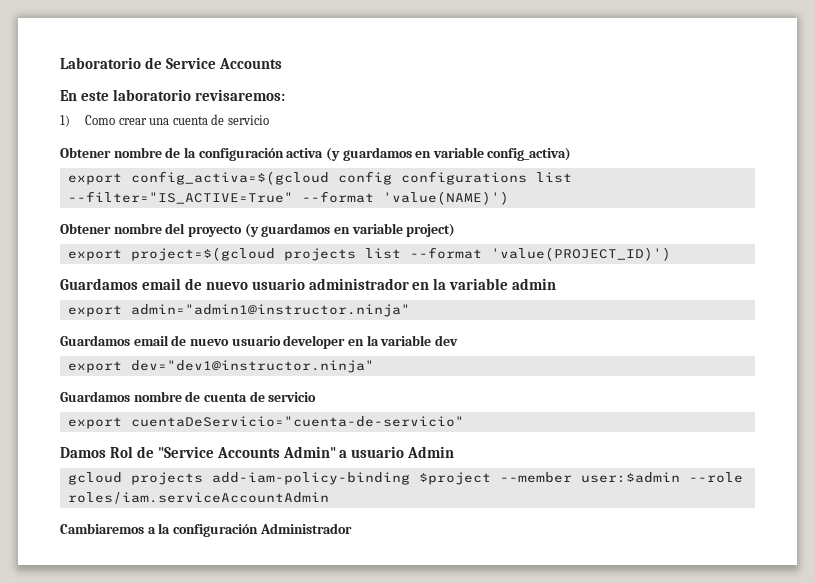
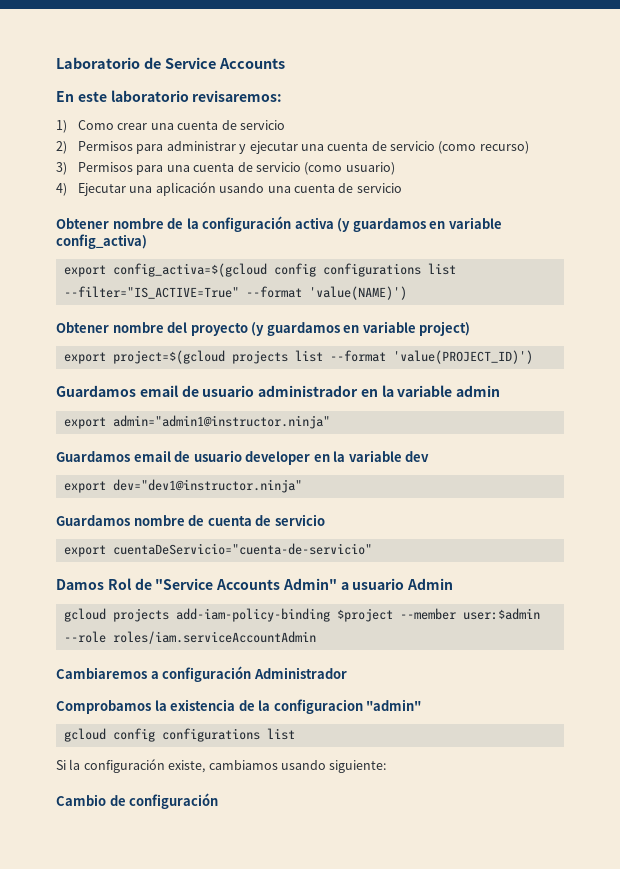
(269, 120) none -> [56,141,529,154] [56,162,395,175] [56,182,402,196] // 2) Permisos para administrar y ejecutar una cuenta de servicio (como recurso) // 3) Permisos para una cuenta de servicio (como usuario) // 4) Ejecutar una aplicación usando una cuenta de servicio
[205,281,248,290] nuevo -> (199, 391) none
[189,338,229,346] nuevo -> (191, 456) none
[158,523,352,537] la configuración Administrador -> [162,666,347,682] [56,699,422,714] [63,728,295,742] [56,759,387,773] [56,793,219,809] configuración Administrador // Comprobamos la existencia de la configuracion "admin" // gcloud config configurations list // Si la configuración existe, cambiamos usando siguiente: // Cambio de configuración

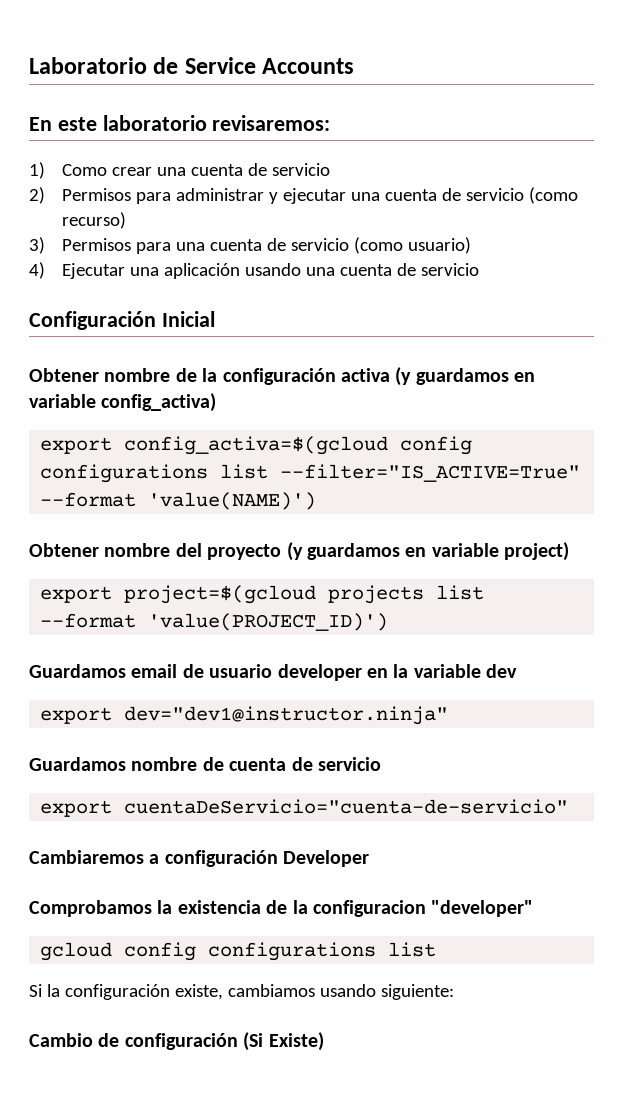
(402, 188) none -> [29,311,215,330] // Configuración Inicial
[56,385,501,397] [63,415,330,429] // Guardamos email de usuario administrador en la variable admin // export admin="admin1@instructor.ninja" -> (389, 622) none
[56,578,454,590] [63,608,540,622] [63,631,316,644] // Damos Rol de "Service Accounts Admin" a usuario Admin // gcloud projects add-iam-policy-binding $project --member user:$admin --role roles/iam.serviceAccountAdmin -> (569, 806) none
[253,667,347,679] Administrador -> [283,850,370,867] Developer
[366,699,422,711] "admin" -> [431,900,534,917] "developer"
(219, 801) none -> [243,1032,324,1051] (Si Existe)

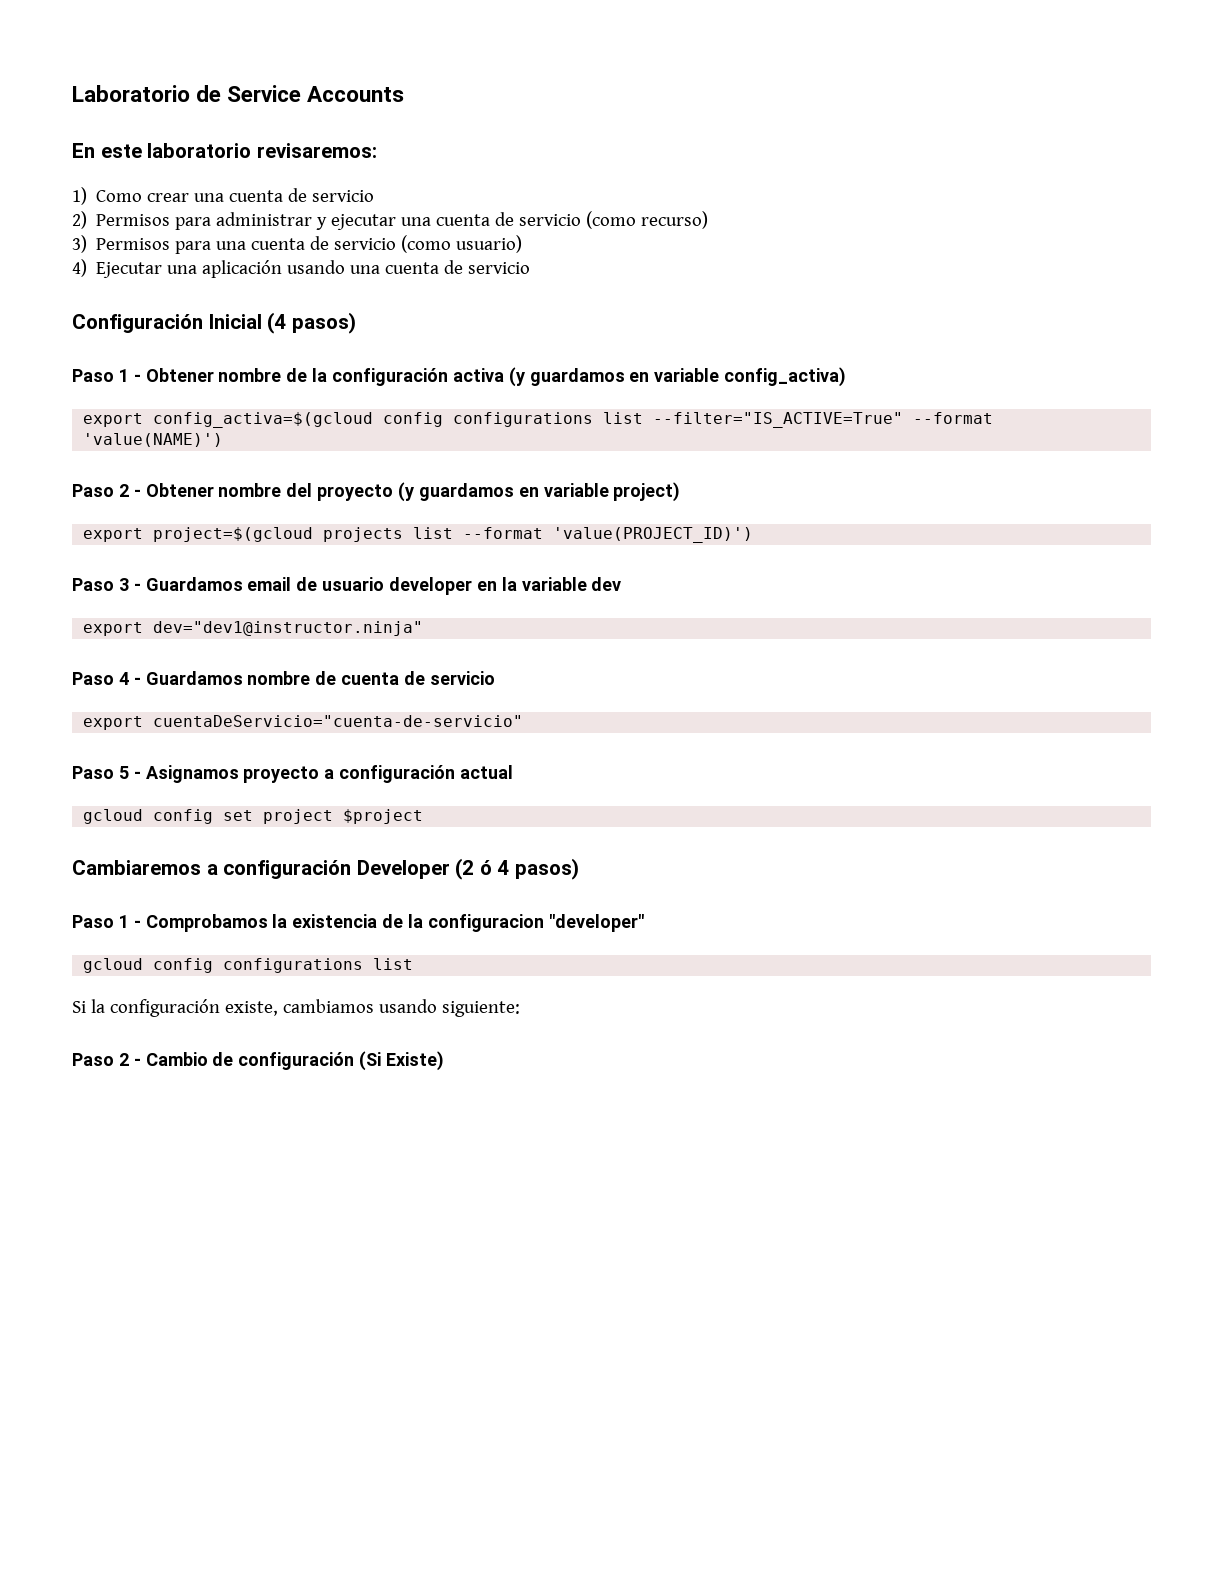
(215, 319) // -> [267,312,356,334] [72,369,141,382] (4 pasos) // Paso 1 -
(317, 501) none -> [72,484,141,497] Paso 2 -
(389, 622) none -> [72,578,141,591] Paso 3 -
(449, 715) none -> [72,672,141,685] Paso 4 -
[29,850,370,867] Cambiaremos a configuración Developer // -> [72,765,514,783] [83,809,424,824] [72,858,579,880] [72,915,141,928] Paso 5 - Asignamos proyecto a configuración actual // gcloud config set project $project // Cambiaremos a configuración Developer (2 ó 4 pasos) // Paso 1 -
(454, 992) none -> [72,1053,141,1066] Paso 2 -

